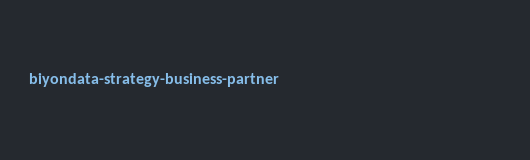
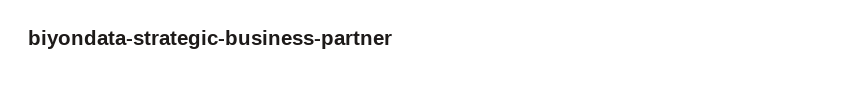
[29,73,279,87] biyondata-strategy-business-partner -> [28,30,392,49] biyondata-strategic-business-partner

